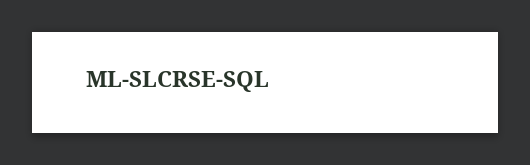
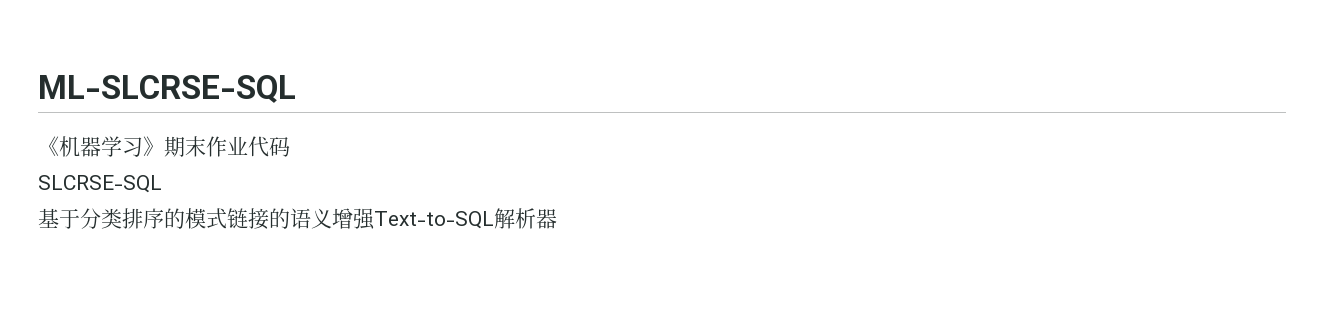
(269, 81) none -> [38,136,290,157] [38,175,162,193] [38,208,557,230] // 《机器学习》期末作业代码 // SLCRSE-SQL // 基于分类排序的模式链接的语义增强Text-to-SQL解析器

